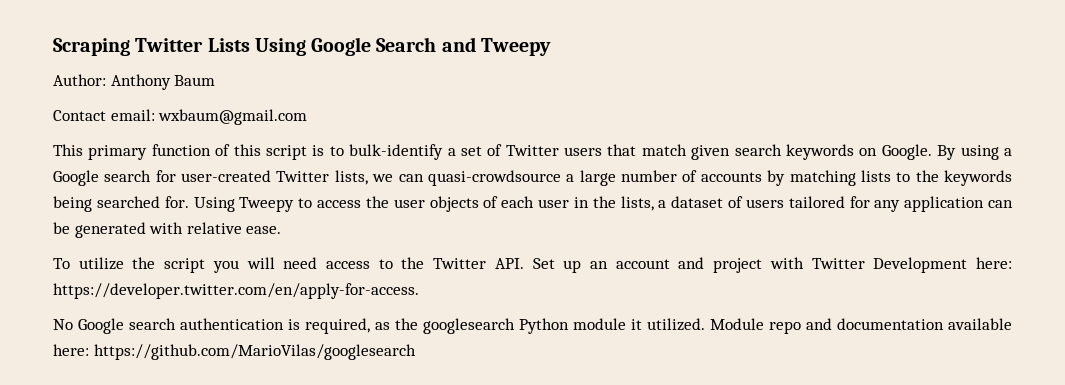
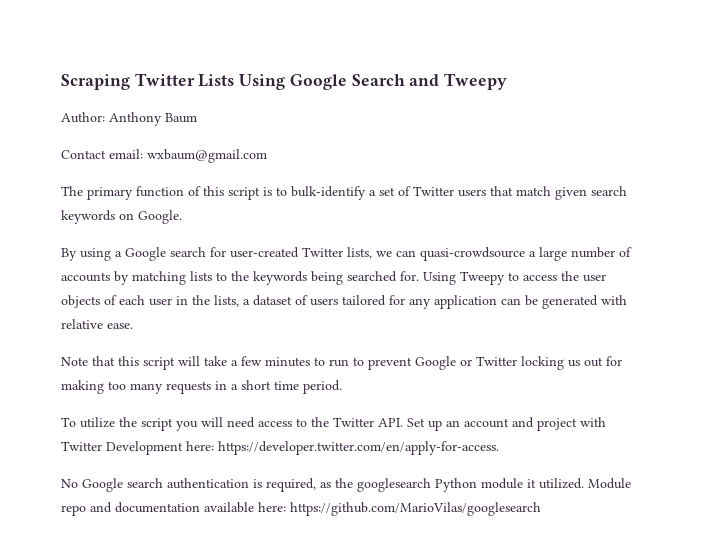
[53,144,83,156] This -> [61,186,83,196] The
(932, 152) none -> (182, 217) //
(282, 230) none -> [61,356,622,370] [61,380,342,394] // Note that this script will take a few minutes to run to prevent Google or Twitter locking us out for making too many requests in a short time period.

